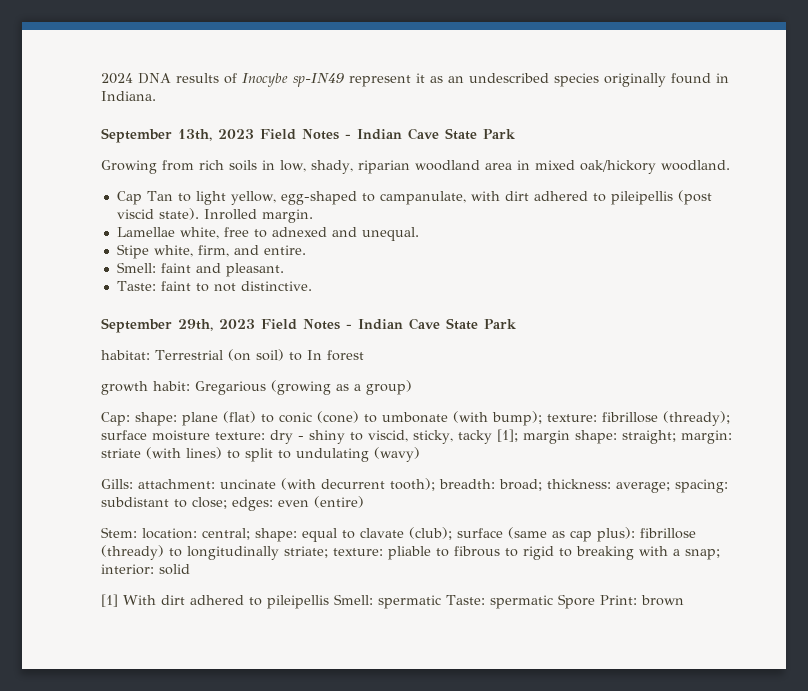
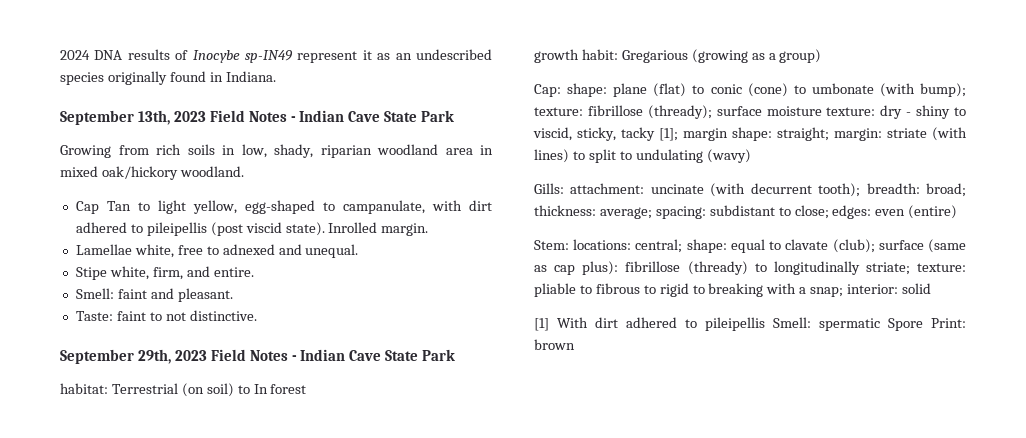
[142,528,197,539] location: -> [573,239,632,250] locations:
[446,595,553,609] Taste: spermatic -> (880, 324) none

